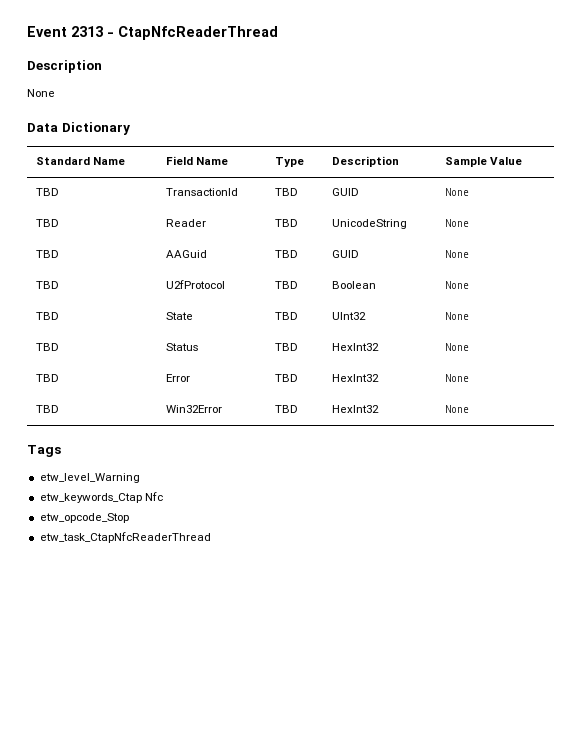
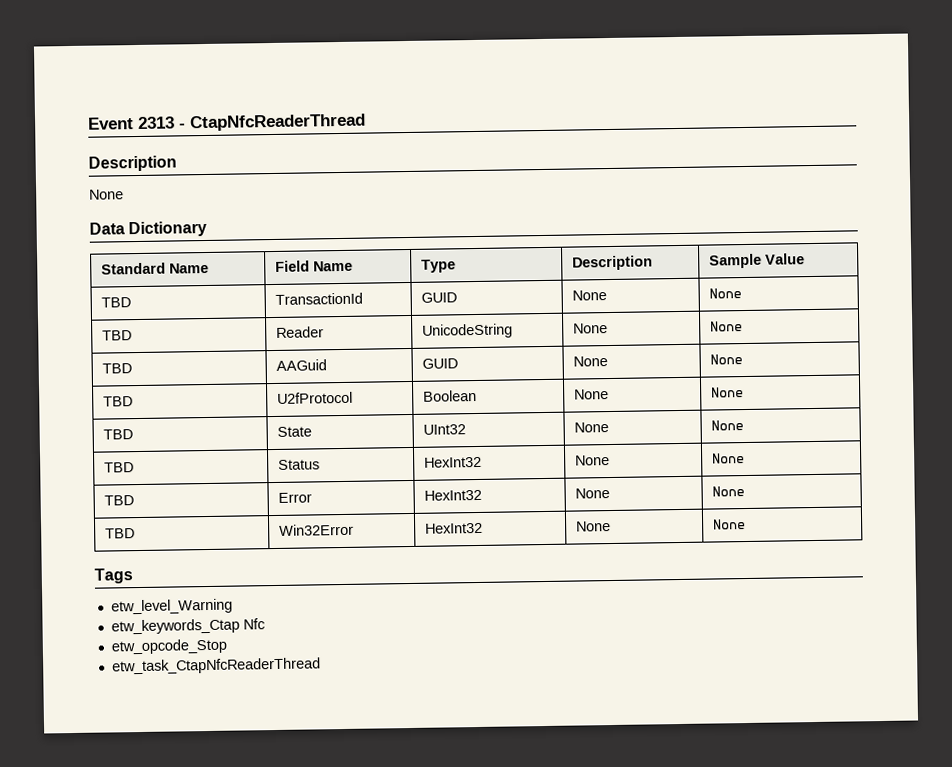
[274,188,298,196] [331,188,359,196] TBD | GUID -> [421,292,458,303] [572,290,608,301] GUID | None
[274,219,298,227] [331,219,407,229] TBD | UnicodeString -> [422,323,514,339] [573,323,609,334] UnicodeString | None
[274,250,298,258] [331,250,359,258] TBD | GUID -> [422,358,459,369] [573,356,609,367] GUID | None
[274,281,298,289] [331,281,376,289] TBD | Boolean -> [423,389,478,402] [574,389,610,400] Boolean | None
[274,312,298,320] [331,312,366,320] TBD | UInt32 -> [423,424,467,435] [574,422,610,433] UInt32 | None
[274,343,298,351] [331,343,379,351] TBD | HexInt32 -> [424,456,483,468] [575,455,611,466] HexInt32 | None
[274,374,298,382] [331,374,379,382] TBD | HexInt32 -> [424,489,483,501] [575,488,611,499] HexInt32 | None
[274,405,298,413] [331,405,379,413] TBD | HexInt32 -> [425,522,484,534] [576,521,612,532] HexInt32 | None

